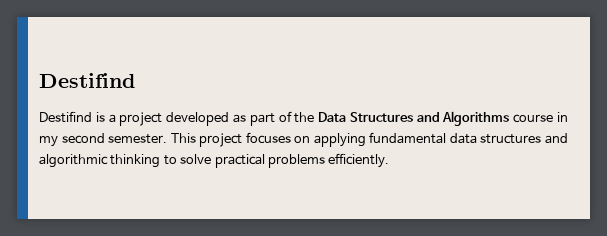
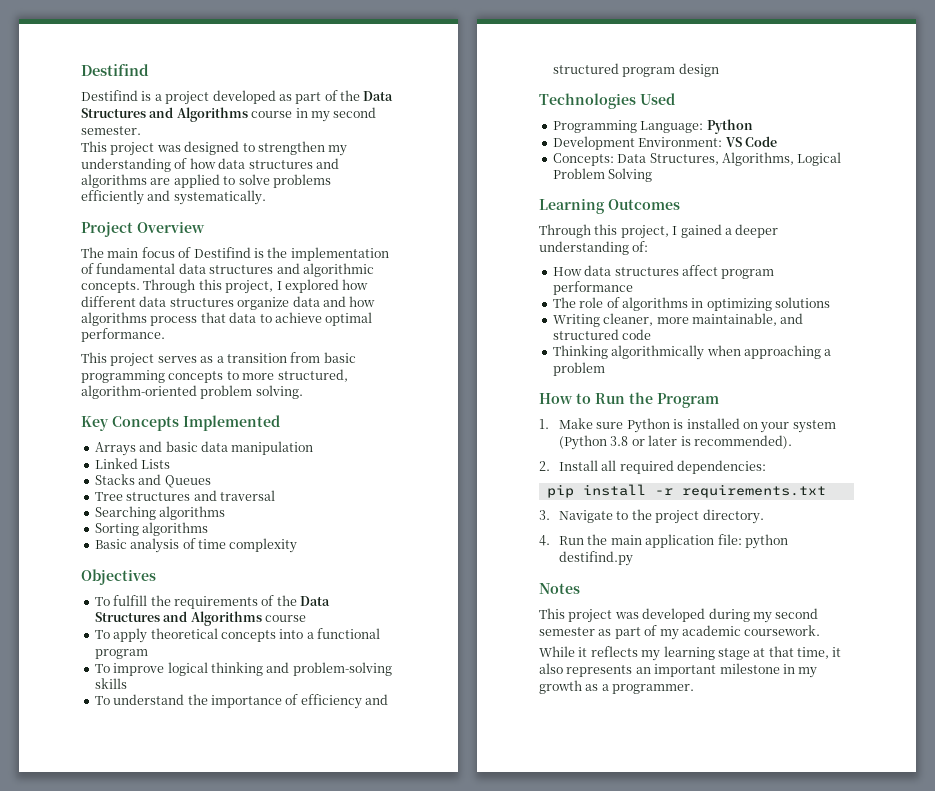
[170,132,366,147] This project focuses on applying -> [81,141,348,156] [81,158,339,172] [81,174,331,188] [81,190,266,205] [81,221,205,237] [81,247,389,261] [81,263,94,274] // This project was designed to strengthen my understanding of how data structures and algorithms are applied to solve problems efficiently and systematically. // Project Overview // The main focus of Destifind is the implementation of
[110,153,390,168] thinking to solve practical problems efficiently. -> [81,279,369,294] [81,296,376,310] [81,312,373,326] [81,328,165,342] [81,352,356,367] [81,369,348,383] [81,385,303,399] [81,415,280,431] [94,441,314,456] [94,458,171,469] [94,474,211,488] [94,490,275,501] [94,506,226,520] [94,522,209,536] [94,538,298,553] [81,569,156,585] [94,595,330,609] [94,611,306,626] [94,628,380,643] [94,649,148,659] [94,662,392,676] [94,678,127,689] [94,694,388,709] [552,63,719,77] [539,93,675,109] [552,119,753,134] [552,136,777,150] [552,152,842,166] [552,168,653,182] [539,198,680,214] [539,224,779,239] [539,241,649,255] [552,265,775,279] [552,281,633,295] [552,297,830,311] [552,313,804,327] [552,329,652,340] [552,345,832,360] [552,362,605,376] [539,392,719,408] [539,418,836,433] [559,435,792,450] [539,460,767,474] [546,484,826,498] [539,509,764,524] [539,534,788,549] [559,551,634,566] [539,583,580,594] [539,608,819,623] [539,625,821,640] [539,646,842,661] [539,663,818,678] [539,680,695,694] concepts. Through this project, I explored how different data structures organize data and how algorithms process that data to achieve optimal performance. // This project serves as a transition from basic programming concepts to more structured, algorithm-oriented problem solving. // Key Concepts Implemented // Arrays and basic data manipulation // Linked Lists // Stacks and Queues // Tree structures and traversal // Searching algorithms // Sorting algorithms // Basic analysis of time complexity // Objectives // To fulfill the requirements of the Data Structures and Algorithms course // To apply theoretical concepts into a functional program // To improve logical thinking and problem-solving skills // To understand the importance of efficiency and structured program design // Technologies Used // Programming Language: Python // Development Environment: VS Code // Concepts: Data Structures, Algorithms, Logical Problem Solving // Learning Outcomes // Through this project, I gained a deeper understanding of: // How data structures affect program performance // The role of algorithms in optimizing solutions // Writing cleaner, more maintainable, and structured code // Thinking algorithmically when approaching a problem // How to Run the Program // 1. Make sure Python is installed on your system (Python 3.8 or later is recommended). // 2. Install all required dependencies: // pip install -r requirements.txt // 3. Navigate to the project directory. // 4. Run the main application file: python destifind.py // Notes // This project was developed during my second semester as part of my academic coursework. // While it reflects my learning stage at that time, it also represents an important milestone in my growth as a programmer.

